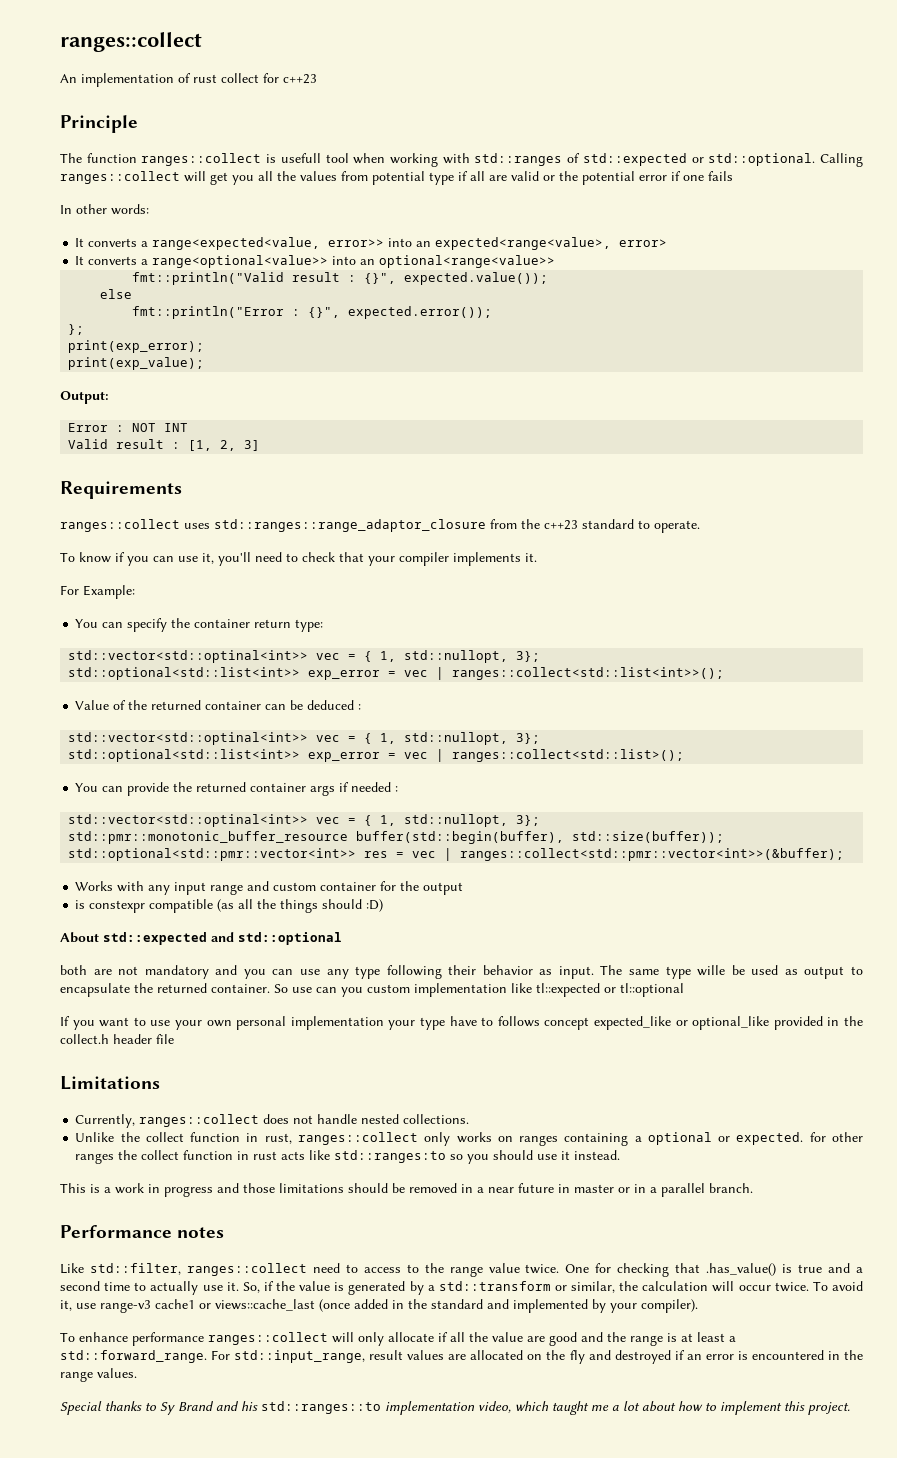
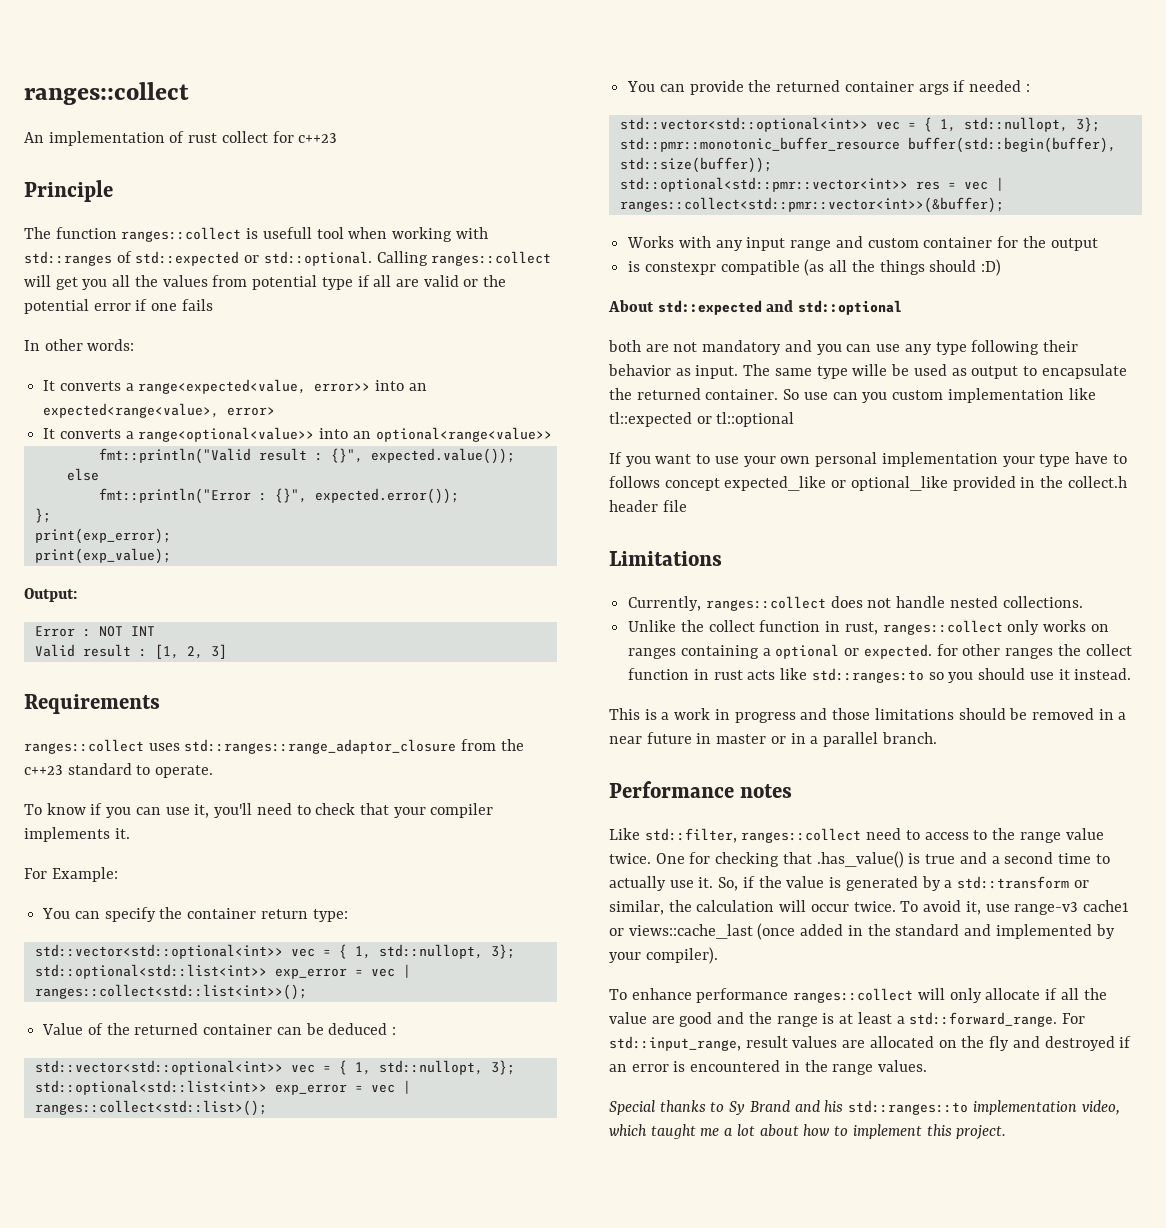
[68,650,309,663] std::vector<std::optinal<int>> -> [34,944,283,959] std::vector<std::optional<int>>
[68,732,309,745] std::vector<std::optinal<int>> -> [34,1060,283,1075] std::vector<std::optional<int>>
[68,814,309,827] std::vector<std::optinal<int>> -> [619,117,868,132] std::vector<std::optional<int>>

